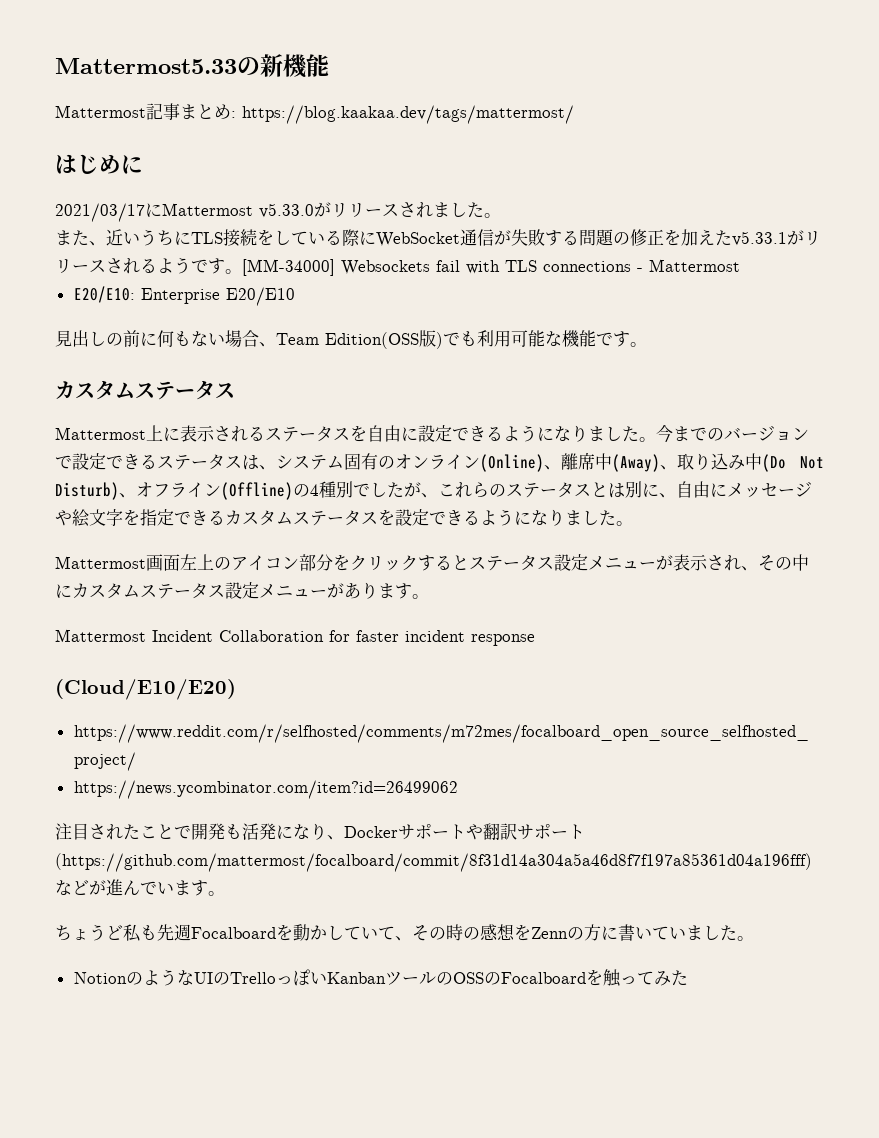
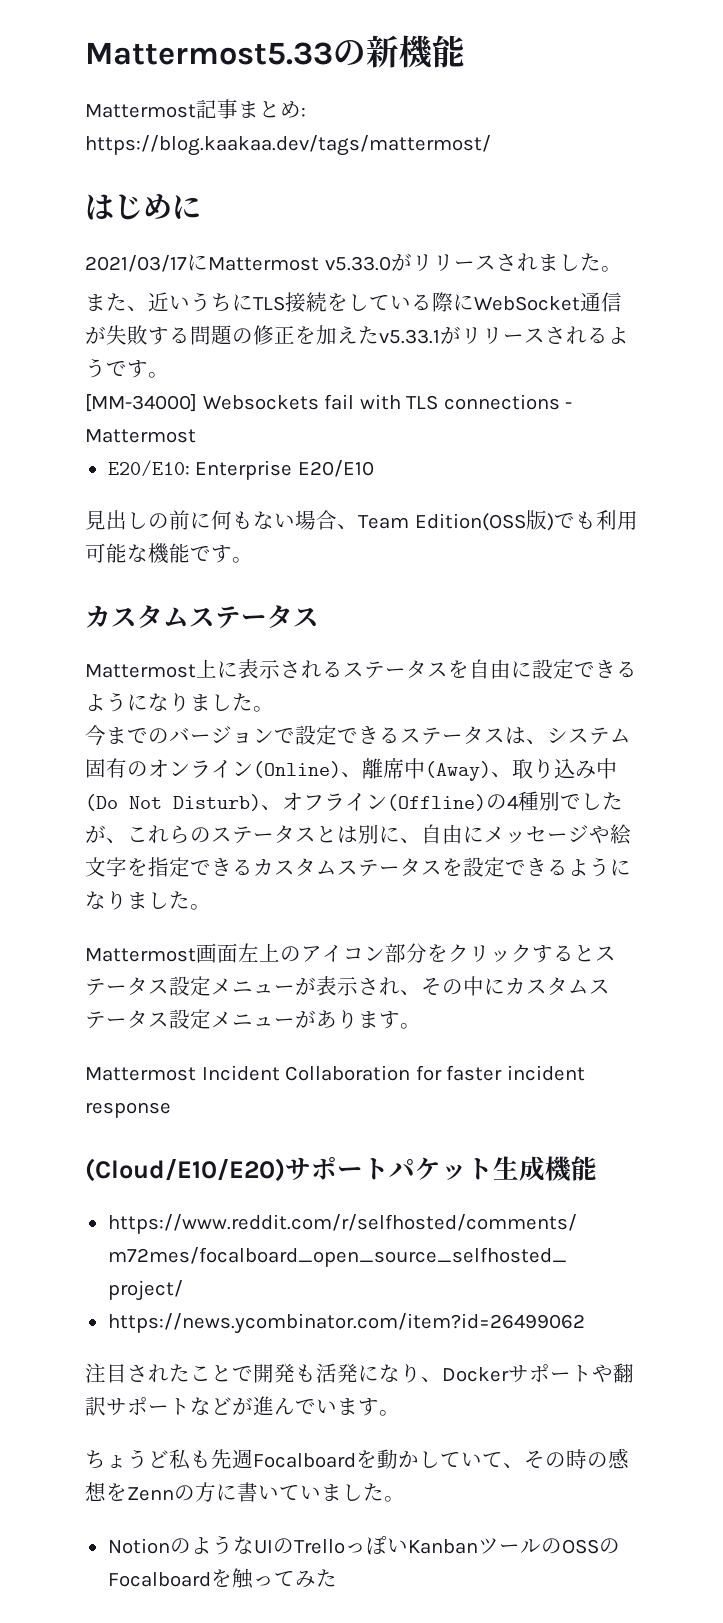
(242, 271) none -> (169, 375) //
(656, 439) none -> (274, 709) //
(236, 689) none -> [285,1156,597,1182] サポートパケット生成機能
[55,853,812,872] (https://github.com/mattermost/focalboard/commit/8f31d14a304a5a46d8f7f197a85361d04a196fff) -> (190, 1406) none

